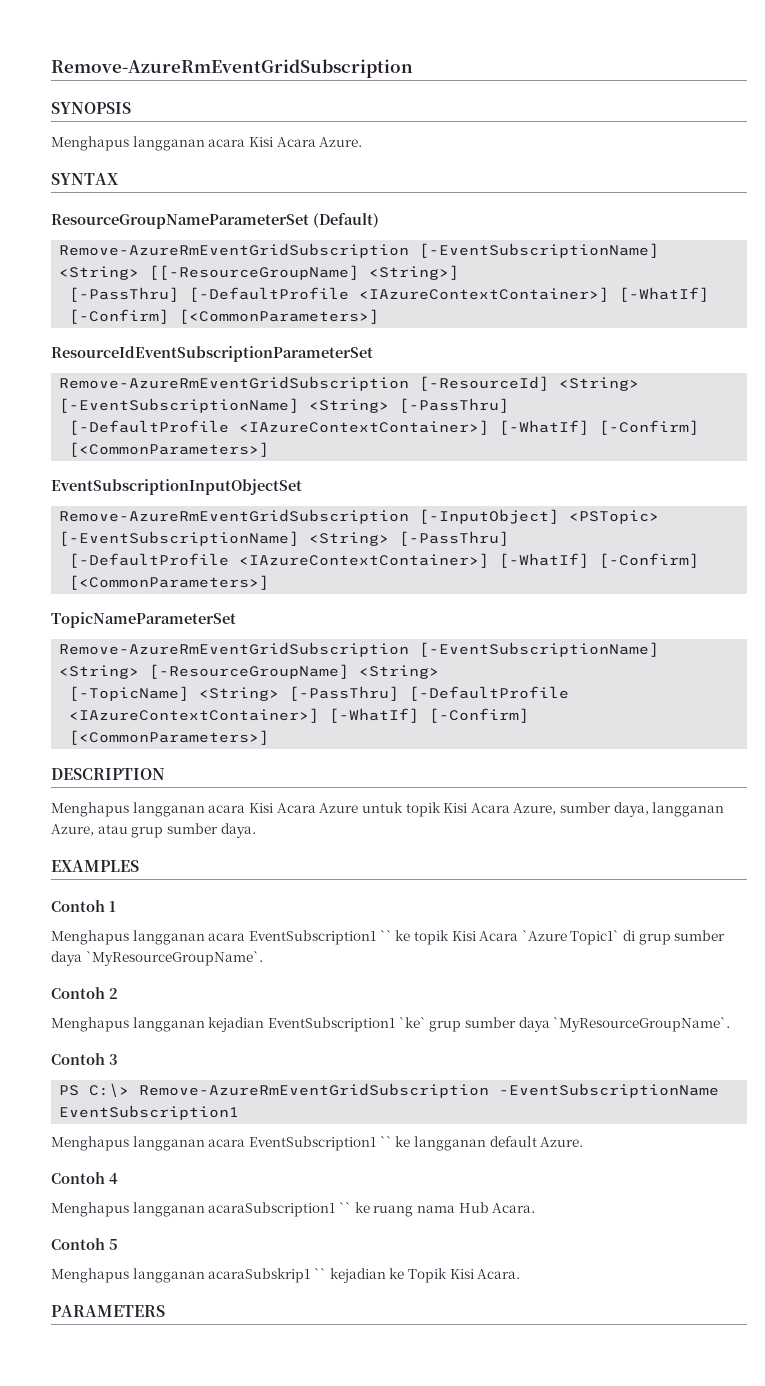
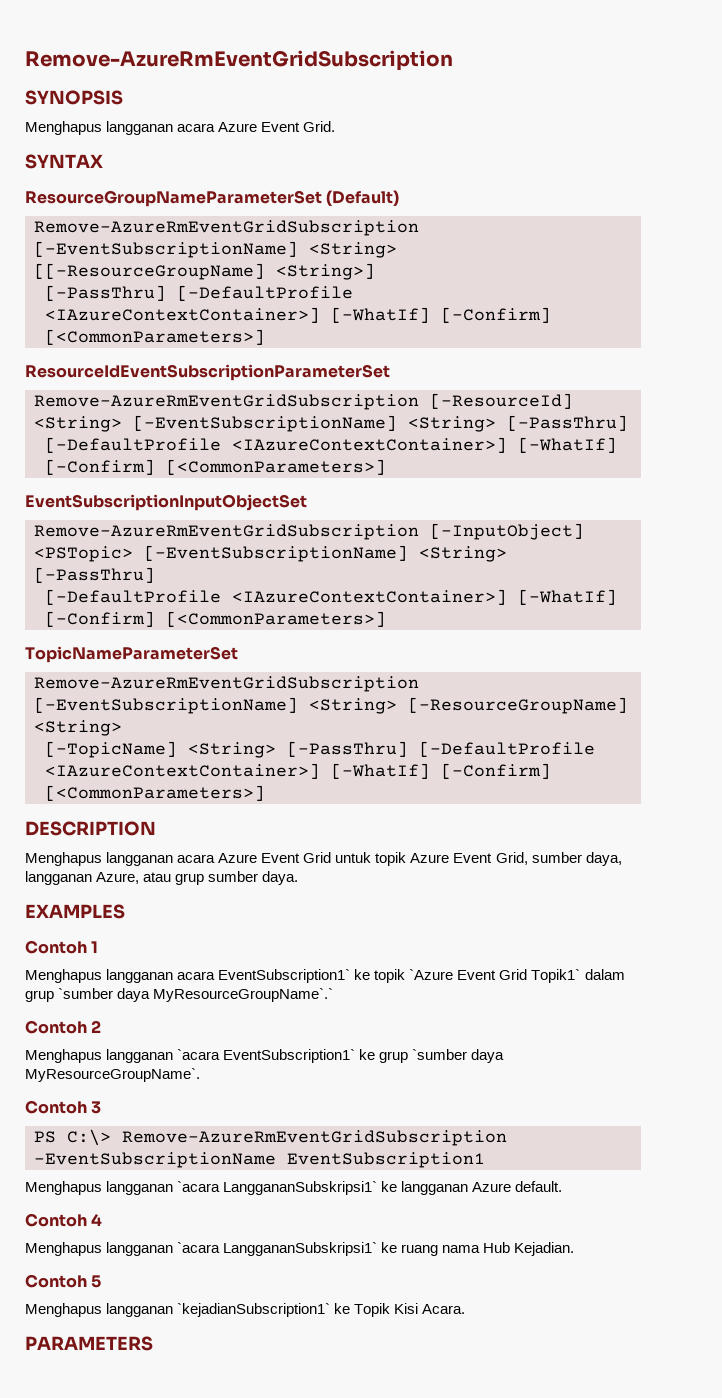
[248,137,363,147] Kisi Acara Azure. -> [218,121,336,132] Azure Event Grid.
[248,802,557,817] Kisi Acara Azure untuk topik Kisi Acara Azure, -> [218,852,528,866] Azure Event Grid untuk topik Azure Event Grid,
[248,930,726,945] [51,951,263,966] [51,987,118,999] [51,1017,731,1032] EventSubscription1 `` ke topik Kisi Acara `Azure Topic1` di grup sumber daya `MyResourceGroupName`. // Contoh 2 // Menghapus langganan kejadian EventSubscription1 `ke` grup sumber daya `MyResourceGroupName`. -> [218,969,625,983] [25,988,334,1002] [25,1020,102,1034] [25,1049,505,1063] [25,1068,200,1082] EventSubscription1` ke topik `Azure Event Grid Topik1` dalam grup `sumber daya MyResourceGroupName`.` // Contoh 2 // Menghapus langganan `acara EventSubscription1` ke grup `sumber daya MyResourceGroupName`.
[208,1136,584,1151] acara EventSubscription1 `` ke langganan default Azure. -> [177,1181,563,1195] `acara LanggananSubskripsi1` ke langganan Azure default.
[208,1202,351,1217] acaraSubscription1 `` -> [177,1242,378,1256] `acara LanggananSubskripsi1`
[492,1203,536,1213] Acara. -> [514,1242,575,1256] Kejadian.
[208,1268,386,1283] acaraSubskrip1 `` kejadian -> [177,1303,331,1317] `kejadianSubscription1`

